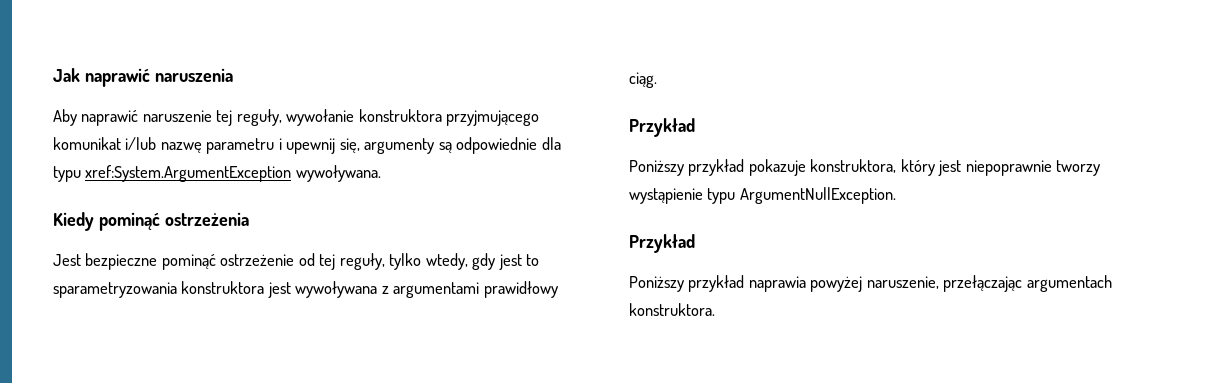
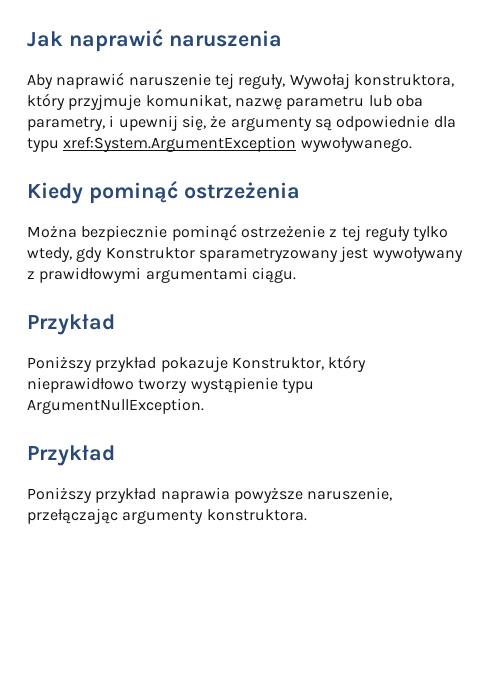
[286,109,540,126] [53,137,275,154] wywołanie konstruktora przyjmującego komunikat i/lub nazwę parametru -> [289,73,454,89] [27,93,423,110] [27,117,105,131] Wywołaj konstruktora, który przyjmuje komunikat, nazwę parametru lub oba parametry,
(360, 145) none -> [210,116,227,128] że
[295,165,381,182] wywoływana. -> [300,137,412,152] wywoływanego.
[53,253,540,270] [53,281,558,298] [629,72,657,88] Jest bezpieczne pominąć ostrzeżenie od tej reguły, tylko wtedy, gdy jest to sparametryzowania konstruktora jest wywoływana z argumentami prawidłowy ciąg. -> [27,224,449,241] [27,246,463,262] [27,267,296,283] Można bezpiecznie pominąć ostrzeżenie z tej reguły tylko wtedy, gdy Konstruktor sparametryzowany jest wywoływany z prawidłowymi argumentami ciągu.
[810,159,1052,176] konstruktora, który jest niepoprawnie -> [231,355,367,372] [27,377,134,393] Konstruktor, który nieprawidłowo
[810,276,863,292] powyżej -> [233,488,303,503] powyższe
[1026,275,1112,292] argumentach -> [122,510,204,524] argumenty

